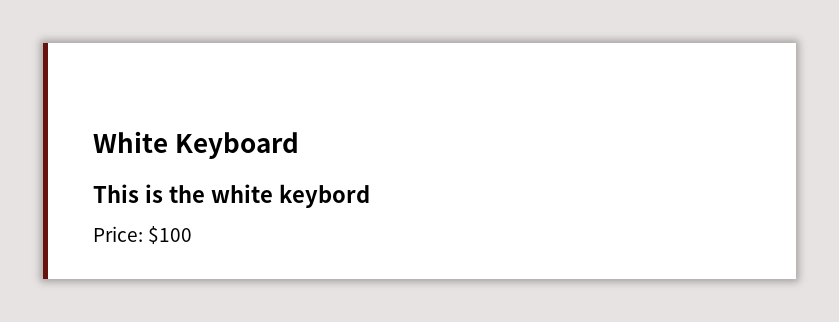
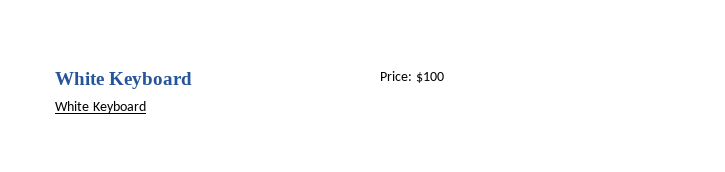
[93,131,300,159] [93,184,370,208] White Keyboard // This is the white keybord -> [55,72,193,89] [55,101,146,113] White Keyboard // White Keyboard

